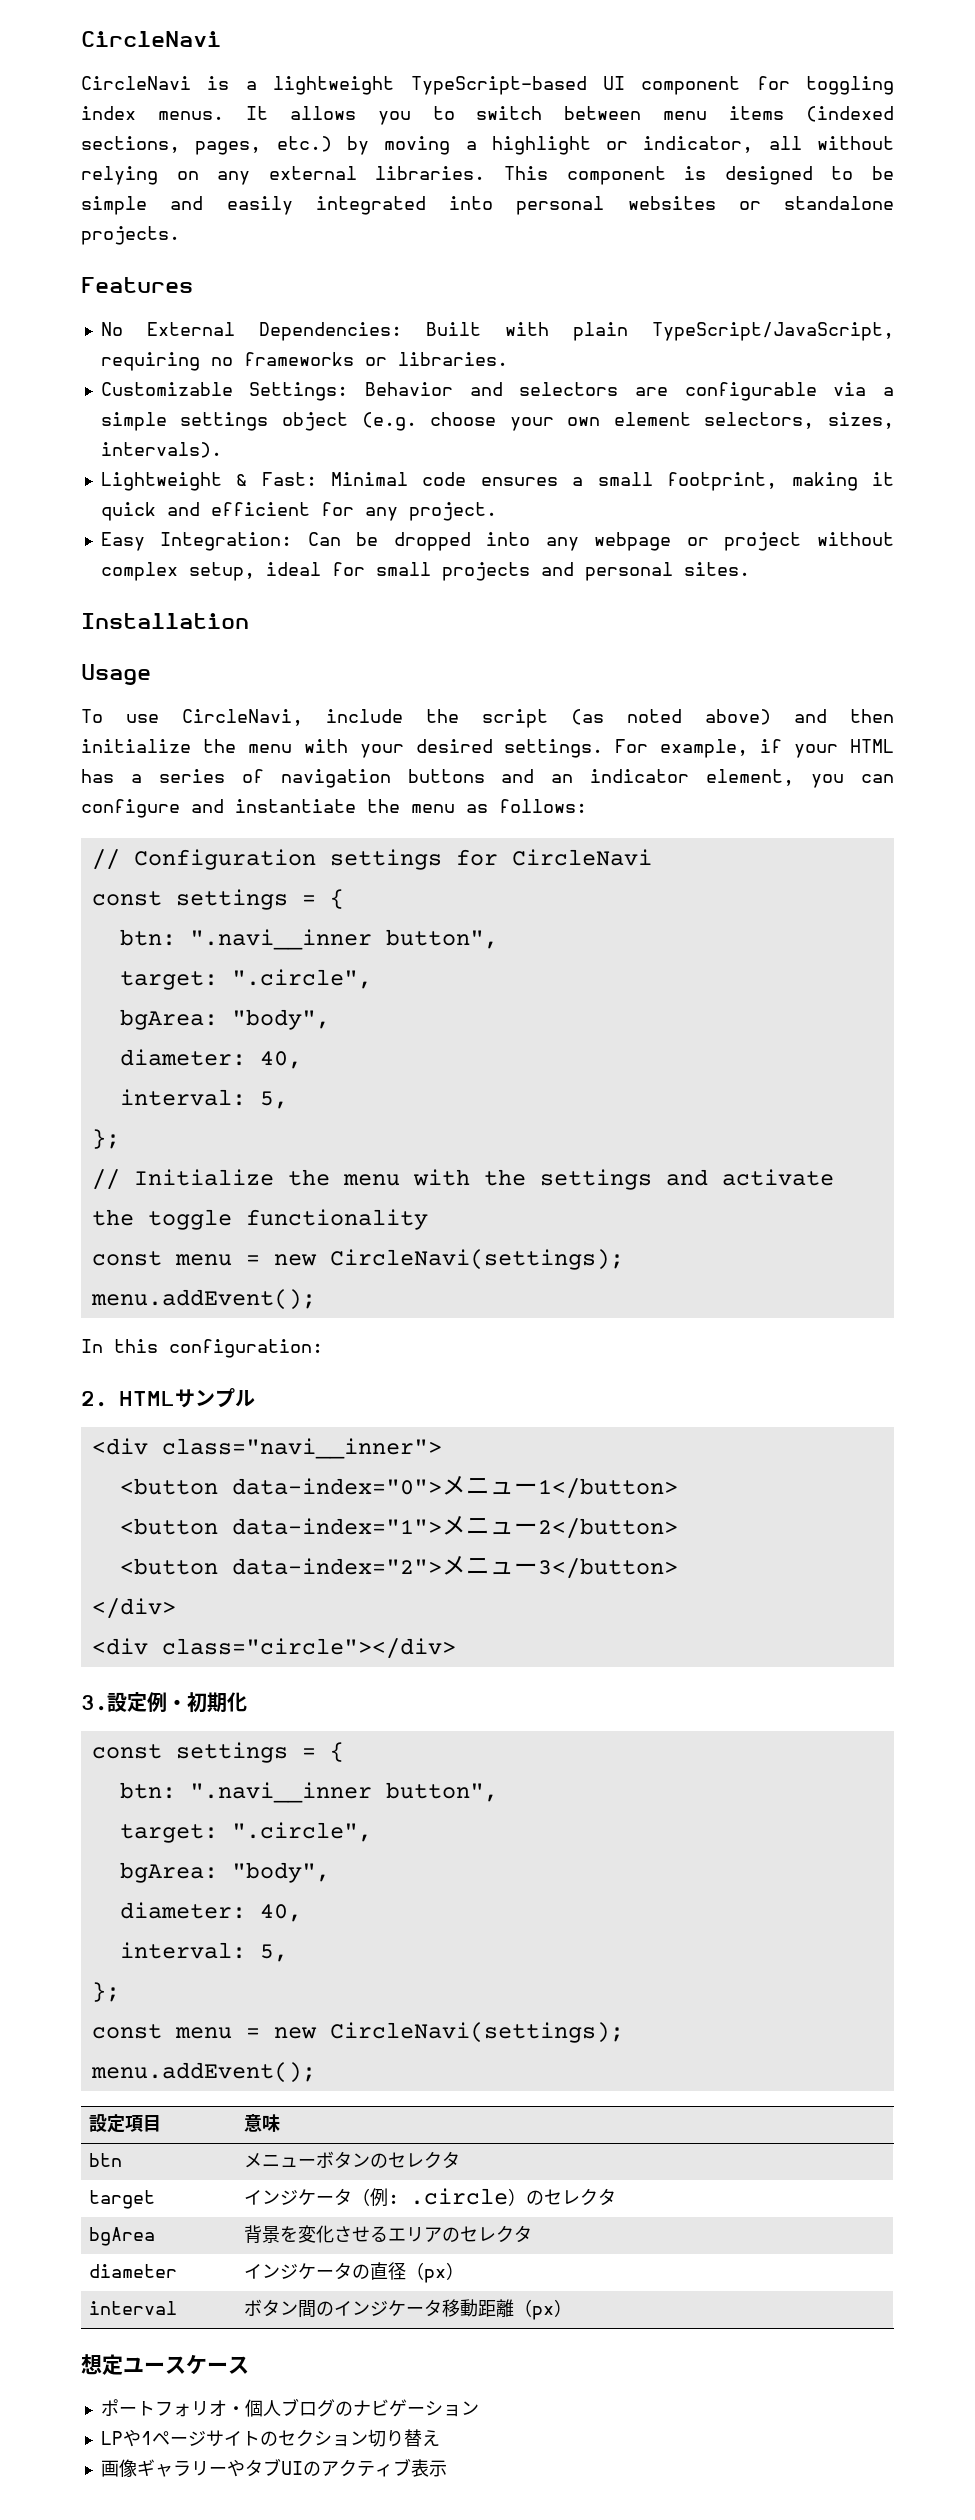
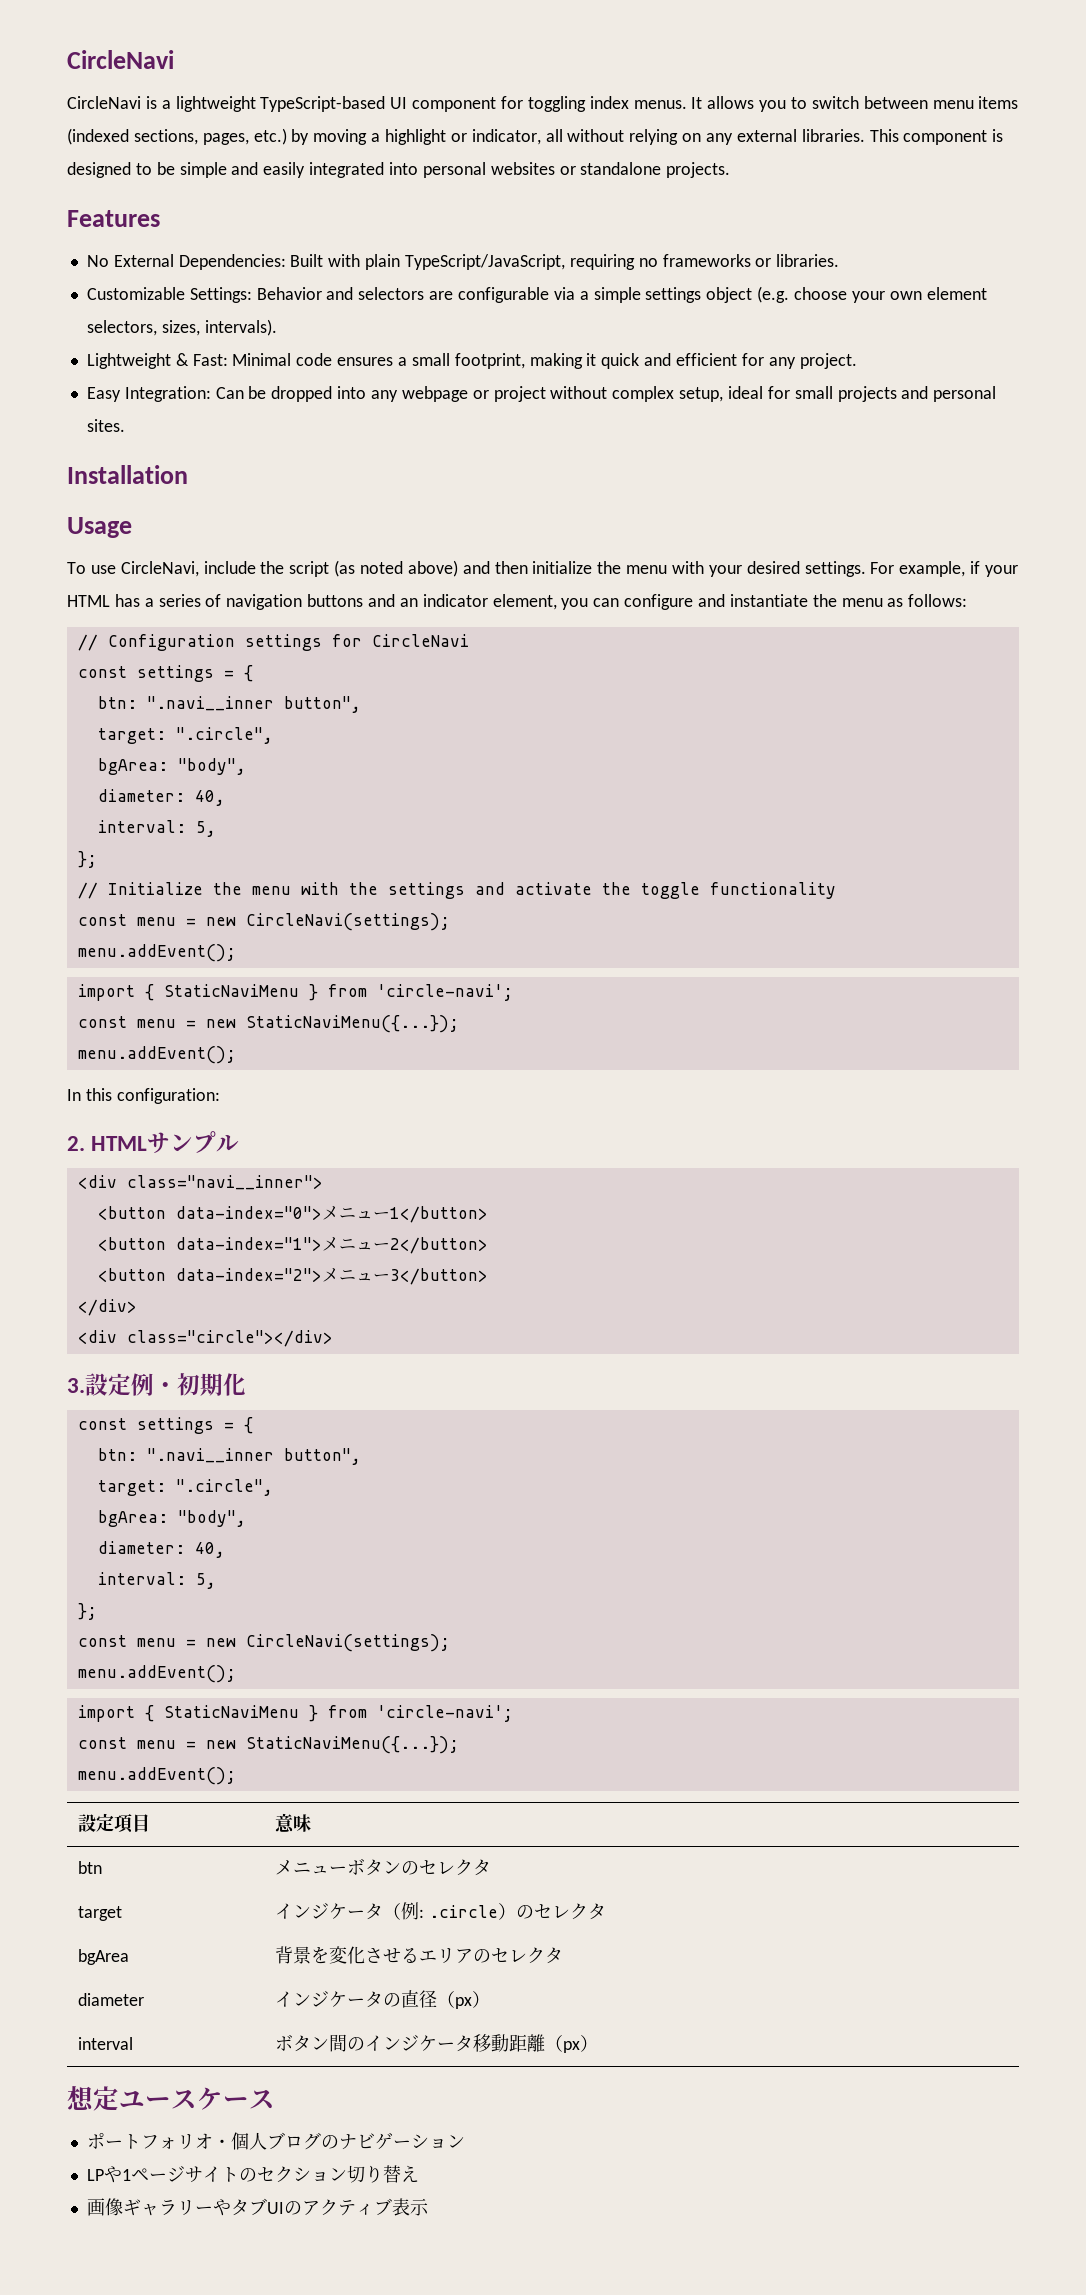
(316, 1299) none -> [77,984,513,1001] [77,1015,459,1033] [77,1046,236,1064] // import { StaticNaviMenu } from 'circle-navi'; // const menu = new StaticNaviMenu({...}); // menu.addEvent();
(316, 2072) none -> [77,1705,513,1722] [77,1736,459,1754] [77,1767,236,1785] // import { StaticNaviMenu } from 'circle-navi'; // const menu = new StaticNaviMenu({...}); // menu.addEvent();

